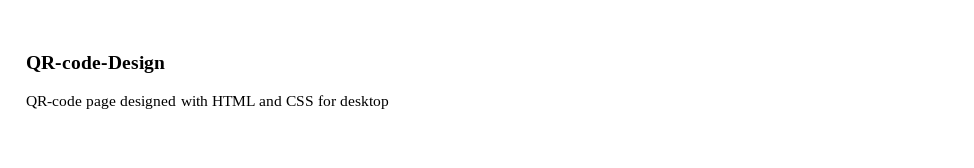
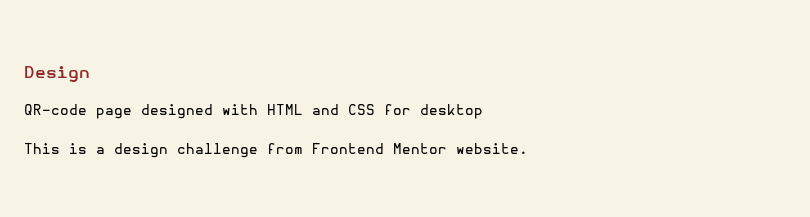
[26,56,165,73] QR-code-Design -> [24,66,90,82] Design
(390, 102) none -> [24,143,528,158] // This is a design challenge from Frontend Mentor website.

